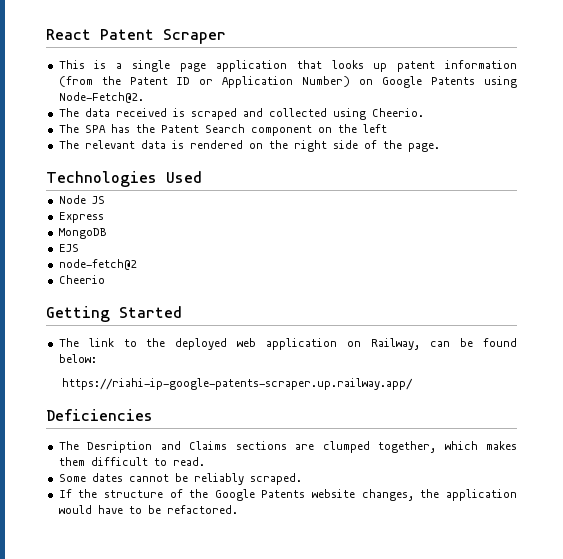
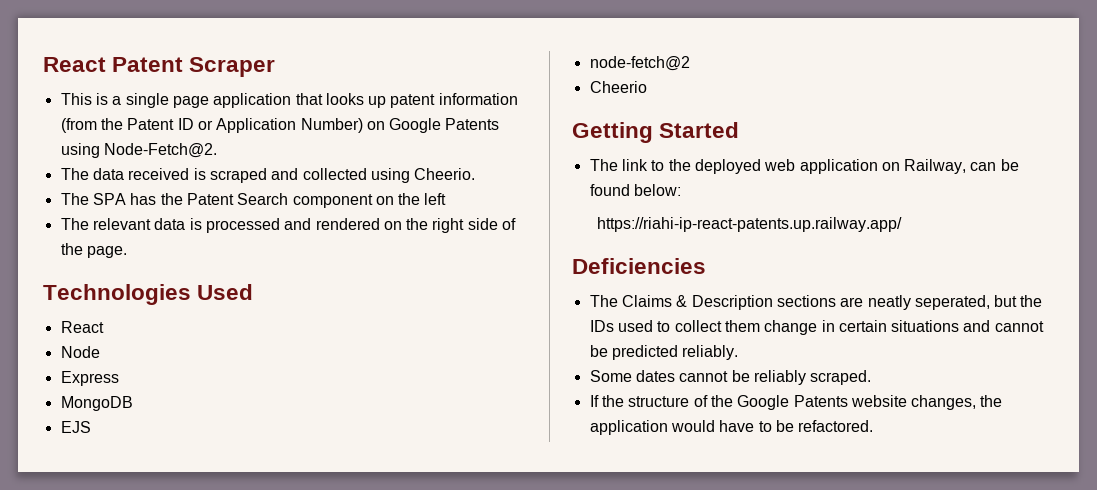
(184, 144) none -> [205,218,312,233] processed and
(202, 177) none -> [60,321,104,333] // React
[91,196,105,204] JS -> (100, 352) none
[62,378,414,390] https://riahi-ip-google-patents-scraper.up.railway.app/ -> [597,217,903,232] https://riahi-ip-react-patents.up.railway.app/
[87,441,518,453] [58,457,205,466] Desription and Claims sections are clumped together, which makes them difficult to read. -> [621,295,1043,310] [589,320,1044,335] [589,345,739,360] Claims & Description sections are neatly seperated, but the IDs used to collect them change in certain situations and cannot be predicted reliably.

